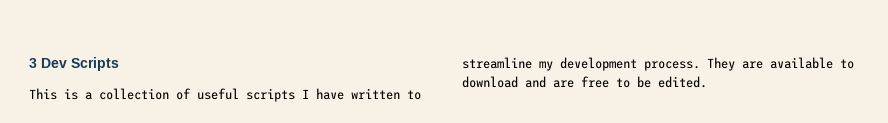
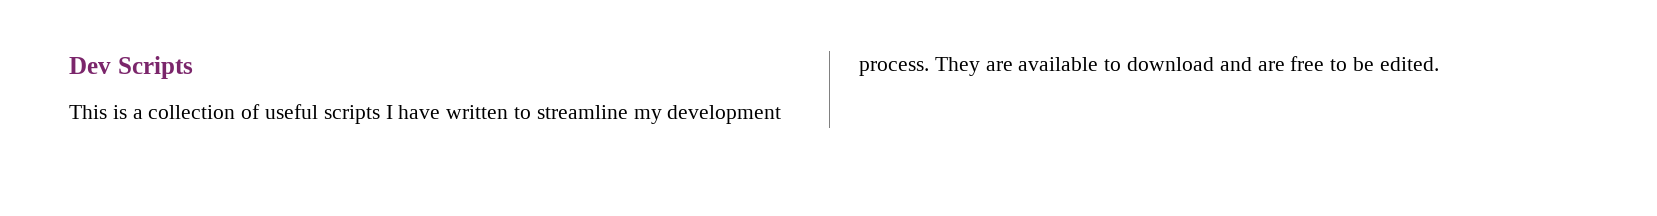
[29,58,37,68] 3 -> (69, 65) none

